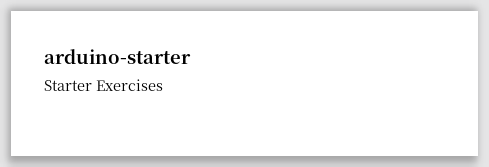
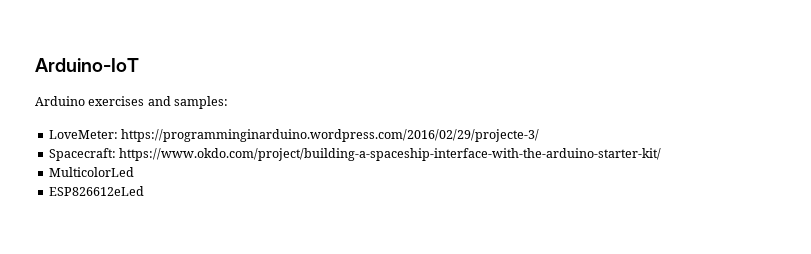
[44,49,191,64] [44,79,163,91] arduino-starter // Starter Exercises -> [35,58,139,72] [35,96,229,109] [48,129,540,142] [48,148,662,161] [48,167,134,177] [48,186,144,196] Arduino-IoT // Arduino exercises and samples: // LoveMeter: https://programminginarduino.wordpress.com/2016/02/29/projecte-3/ // Spacecraft: https://www.okdo.com/project/building-a-spaceship-interface-with-the-arduino-starter-kit/ // MulticolorLed // ESP826612eLed

